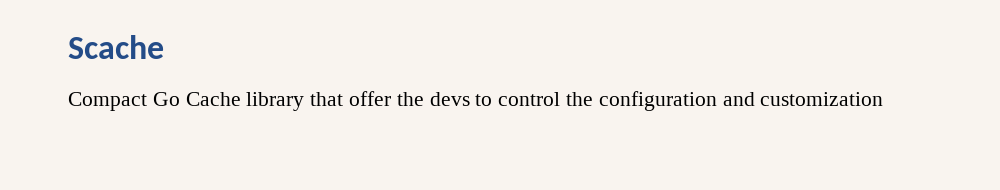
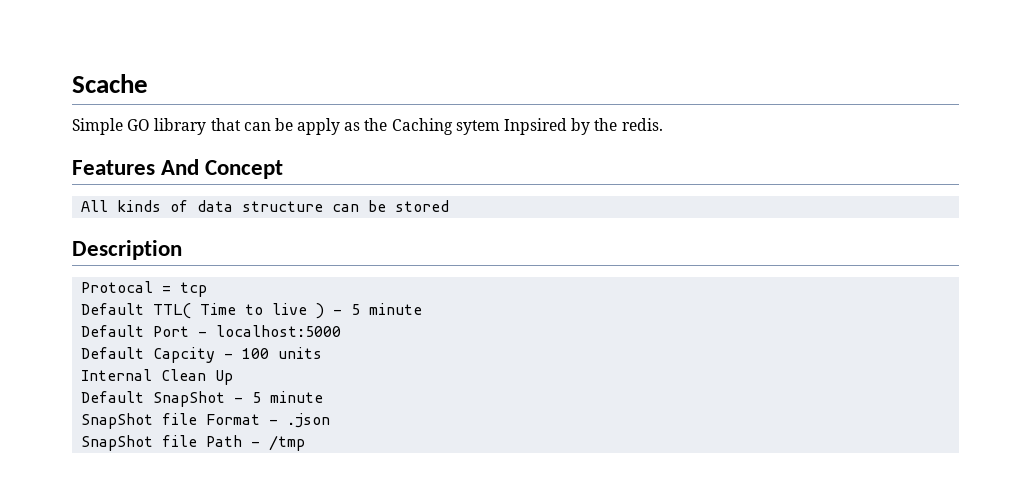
[68,91,884,111] Compact Go Cache library that offer the devs to control the configuration and customization -> [72,118,663,135] [72,159,284,179] [81,200,450,212] [72,240,182,260] [81,281,208,297] [81,303,423,319] [81,325,342,337] [81,347,323,363] [81,369,234,385] [81,391,324,407] [81,413,331,429] [81,435,306,451] Simple GO library that can be apply as the Caching sytem Inpsired by the redis. // Features And Concept // All kinds of data structure can be stored // Description // Protocal = tcp // Default TTL( Time to live ) - 5 minute // Default Port - localhost:5000 // Default Capcity - 100 units // Internal Clean Up // Default SnapShot - 5 minute // SnapShot file Format - .json // SnapShot file Path - /tmp

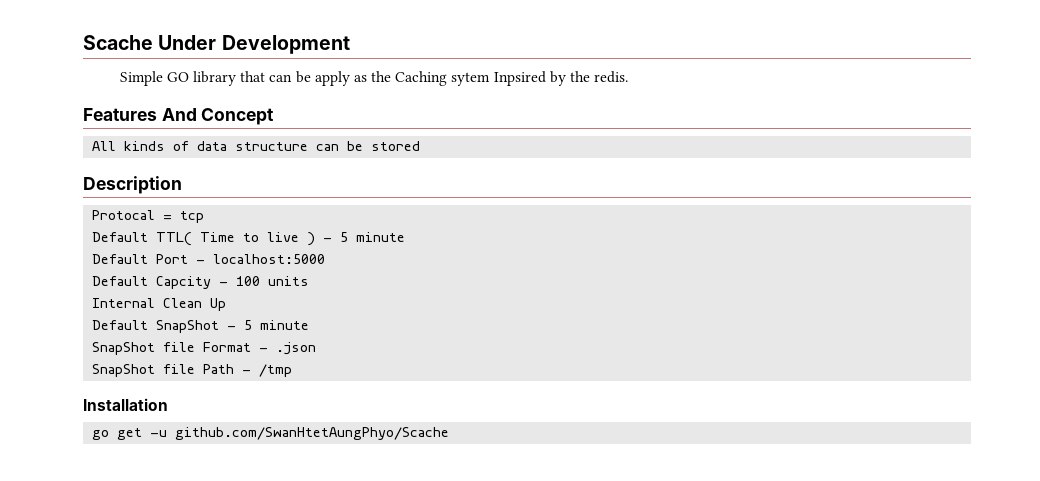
(148, 83) none -> [158,35,350,54] Under Development
(306, 443) none -> [83,398,168,411] [92,427,450,440] // Installation // go get -u github.com/SwanHtetAungPhyo/Scache

